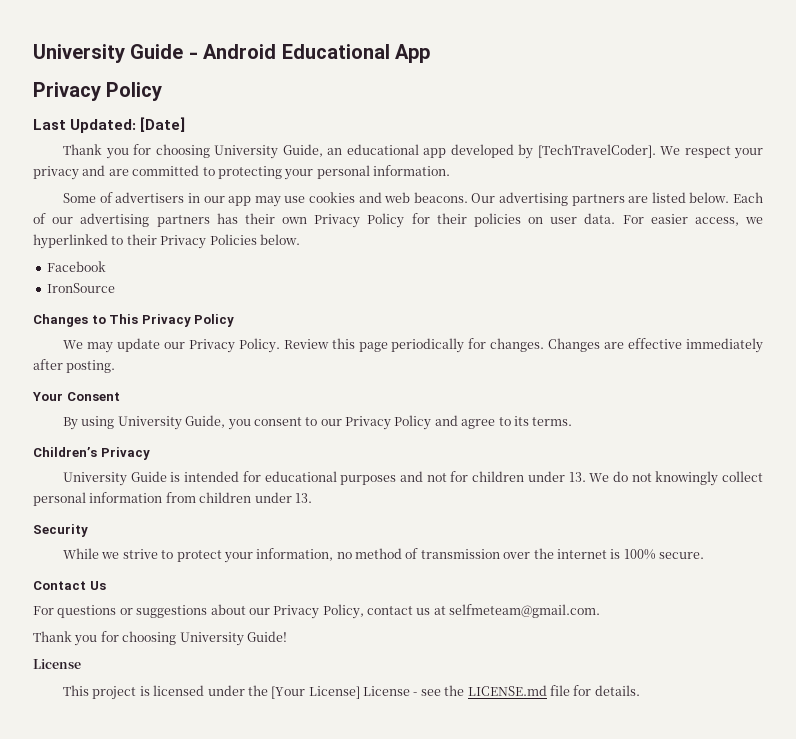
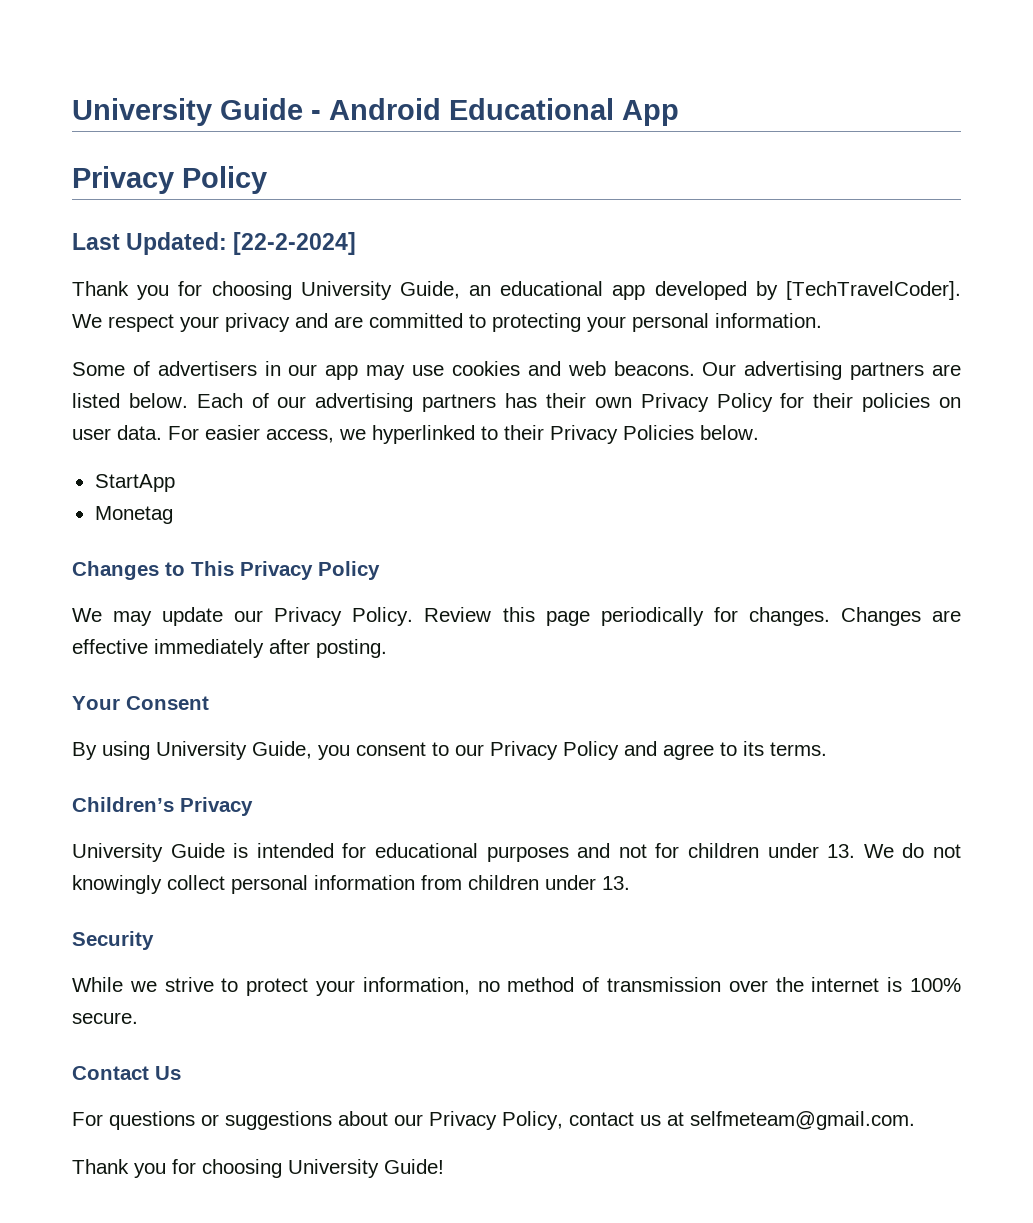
[140,117,186,132] [Date] -> [233,232,357,255] [22-2-2024]
[46,261,106,272] [46,283,115,293] Facebook // IronSource -> [94,474,175,492] [94,506,173,524] StartApp // Monetag
[33,659,81,669] [63,685,640,700] // License // This project is licensed under the [Your License] License - see the LICENSE.md file for details. -> (444, 1166) none

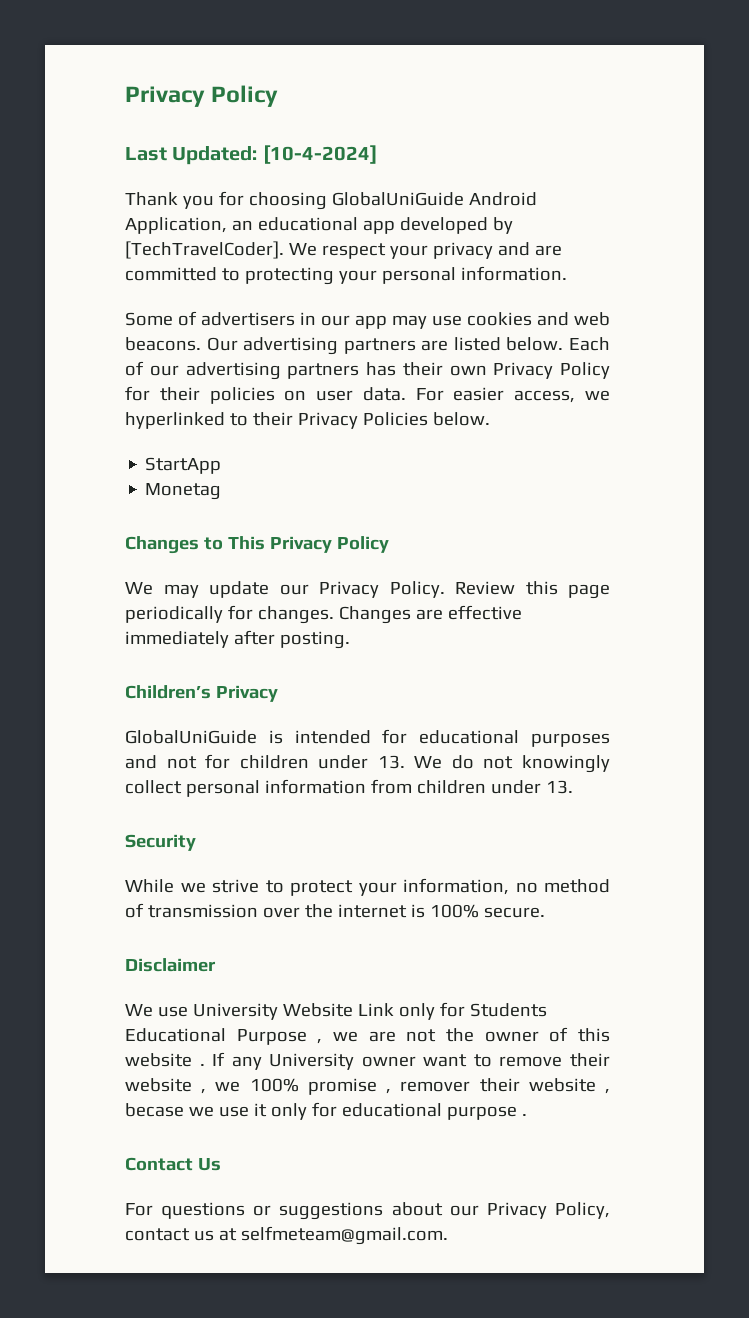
[72,98,679,126] University Guide - Android Educational App // -> (125, 96) none
[233,232,357,255] [72,281,460,300] [22-2-2024] // Thank you for choosing University Guide, -> [262,145,377,164] [125,191,537,210] [125,217,227,234] [10-4-2024] // Thank you for choosing GlobalUniGuide Android Application,
[72,696,209,710] [72,741,827,760] // Your Consent // By using University Guide, you consent to our Privacy Policy and agree to its terms. -> (350, 640) none
[72,843,225,862] University Guide -> [125,730,257,744] GlobalUniGuide
(138, 1018) none -> [125,958,216,972] [125,1002,547,1020] [125,1027,610,1045] [125,1052,610,1070] [125,1078,610,1095] [125,1102,527,1120] // Disclaimer // We use University Website Link only for Students Educational Purpose , we are not the owner of this website . If any University owner want to remove their website , we 100% promise , remover their website , becase we use it only for educational purpose .
[72,1159,444,1178] // Thank you for choosing University Guide! -> (448, 1235) none

